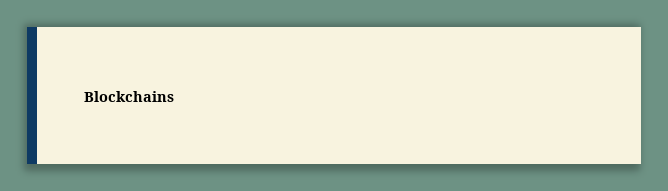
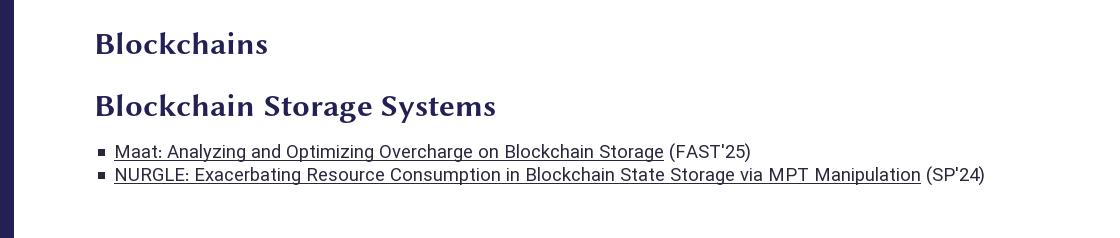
(174, 96) none -> [94,94,497,123] [114,143,752,163] [114,166,986,186] // Blockchain Storage Systems // Maat: Analyzing and Optimizing Overcharge on Blockchain Storage (FAST'25) // NURGLE: Exacerbating Resource Consumption in Blockchain State Storage via MPT Manipulation (SP'24)

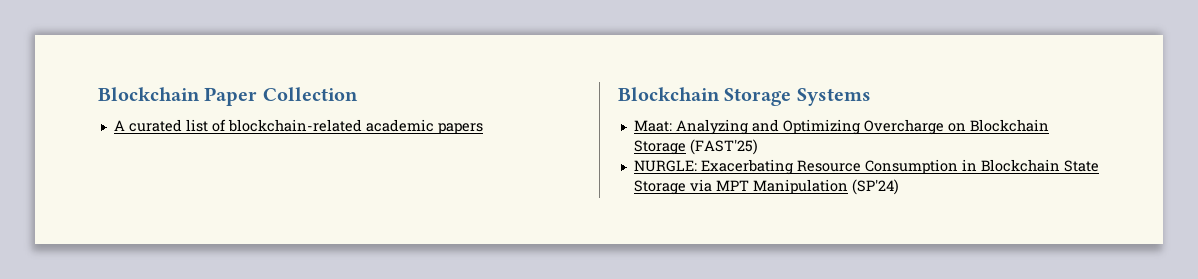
[94,32,268,54] Blockchains -> [98,87,358,106] [113,119,483,134] Blockchain Paper Collection // A curated list of blockchain-related academic papers

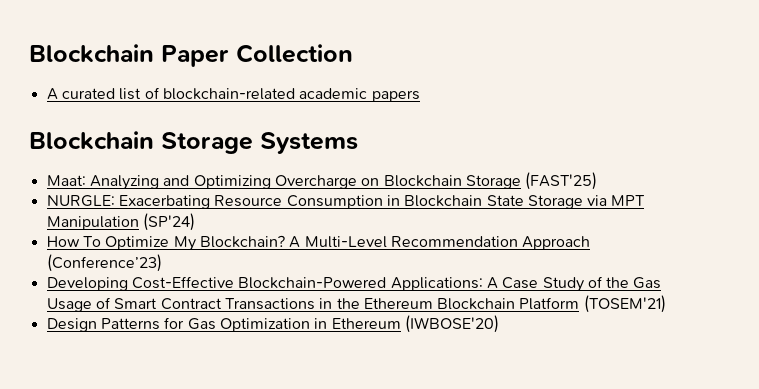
(899, 187) none -> [46,235,591,251] [46,254,162,272] [46,276,662,292] [46,295,666,313] [46,315,499,333] // How To Optimize My Blockchain? A Multi-Level Recommendation Approach (Conference’23) // Developing Cost-Effective Blockchain-Powered Applications: A Case Study of the Gas Usage of Smart Contract Transactions in the Ethereum Blockchain Platform (TOSEM'21) // Design Patterns for Gas Optimization in Ethereum (IWBOSE'20)

